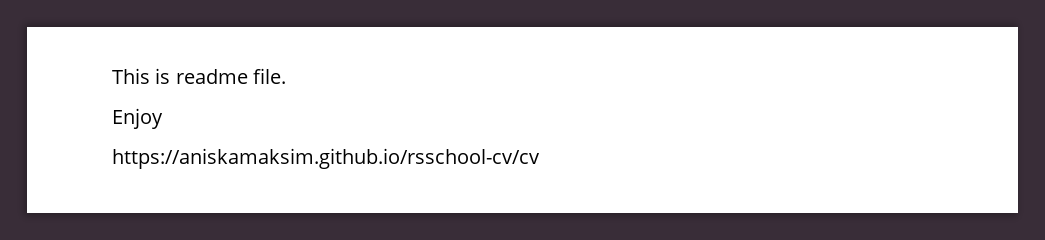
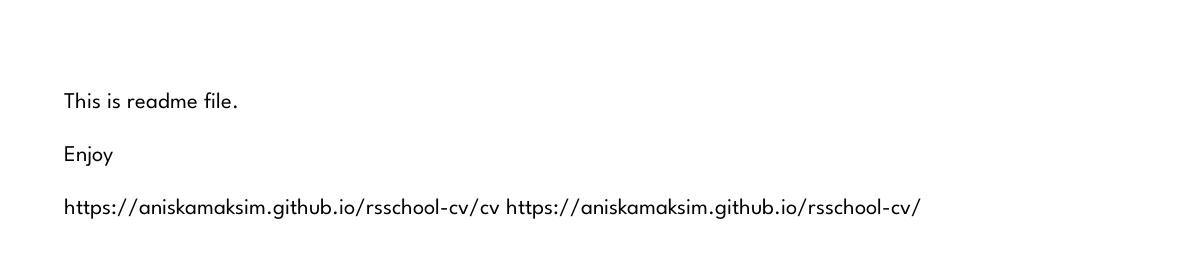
(540, 158) none -> [506,198,923,219] https://aniskamaksim.github.io/rsschool-cv/

